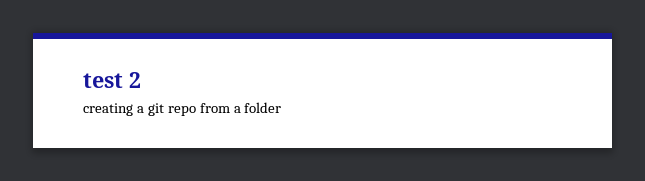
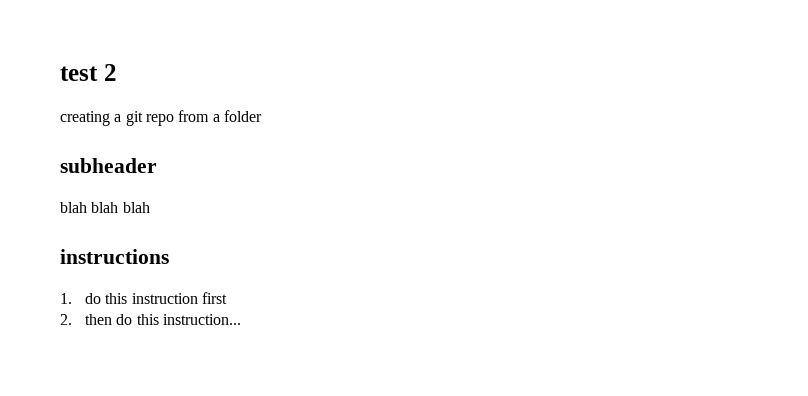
(282, 107) none -> [60,158,157,173] [60,202,150,213] [60,249,169,264] [60,292,228,304] [60,314,242,325] // subheader // blah blah blah // instructions // 1. do this instruction first // 2. then do this instruction...

